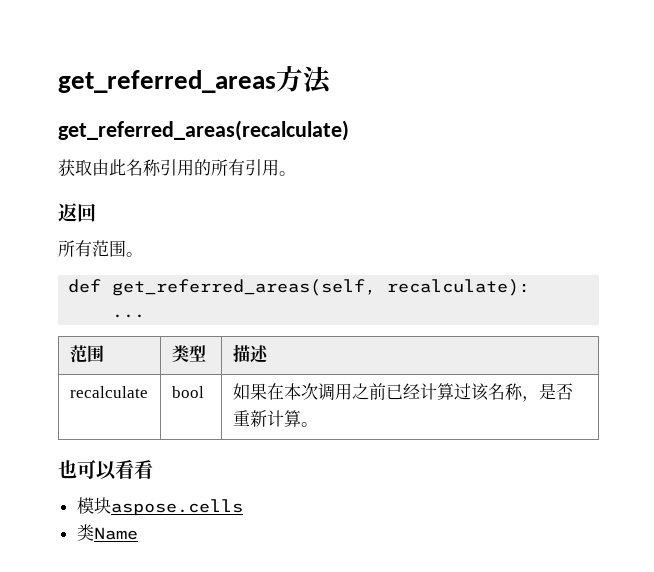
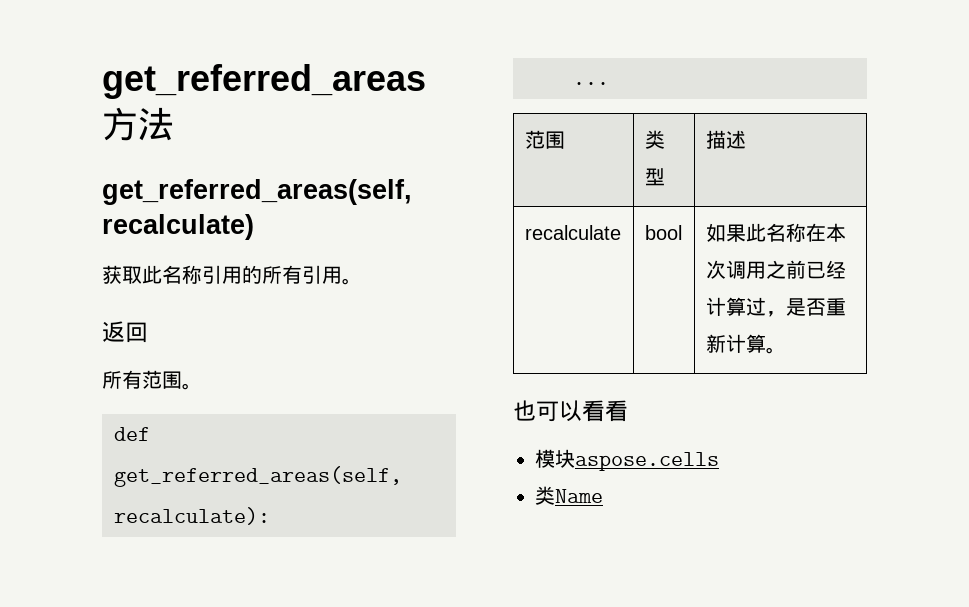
[58,120,349,141] get_referred_areas(recalculate) -> [102,179,412,205] [102,214,254,240] get_referred_areas(self, recalculate)
[92,159,109,176] 由 -> (142, 275) none
(267, 391) none -> [745,223,806,242] 此名称
[470,383,523,401] 该名称 -> (766, 306) none

